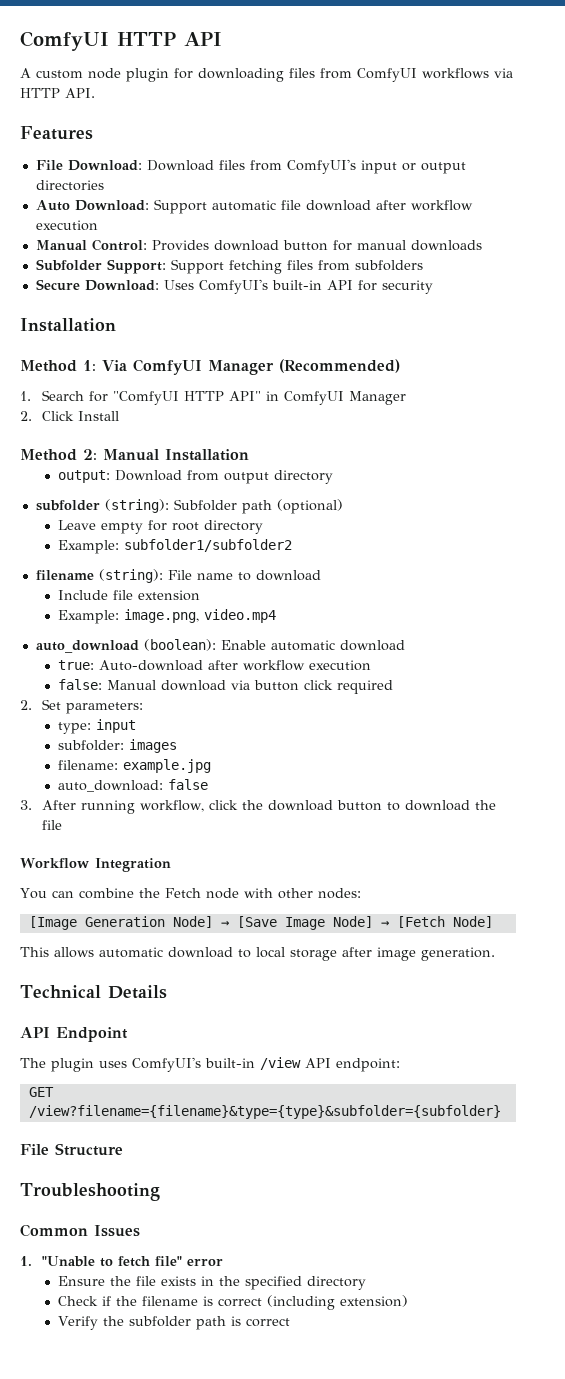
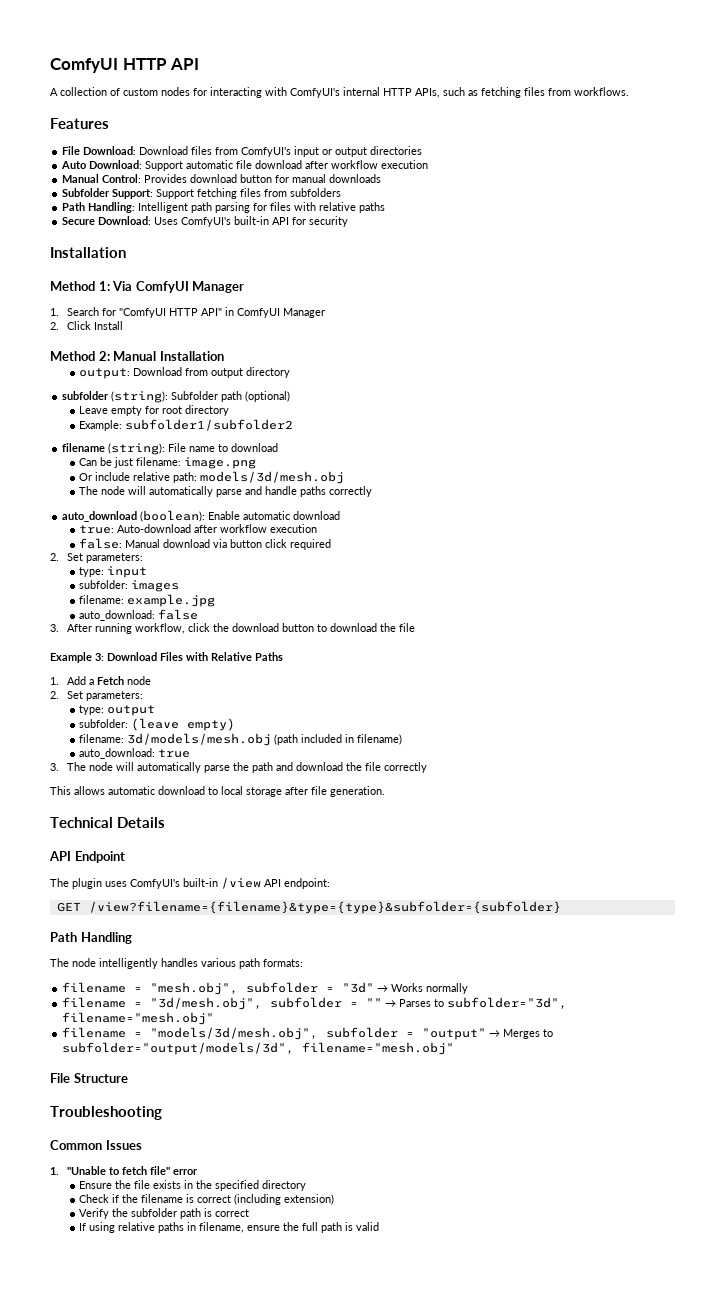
[36,68,513,82] [20,88,95,98] custom node plugin for downloading files from ComfyUI workflows via HTTP API. -> [60,87,629,98] collection of custom nodes for interacting with ComfyUI's internal HTTP APIs, such as fetching files from workflows.
(423, 265) none -> [62,202,386,213] // Path Handling: Intelligent path parsing for files with relative paths
[279,359,400,373] (Recommended) -> (245, 287) none
[57,590,200,601] [57,609,276,624] Include file extension // Example: image.png, video.mp4 -> [79,457,257,469] [79,471,345,484] [79,486,373,497] Can be just filename: image.png // Or include relative path: models/3d/mesh.obj // The node will automatically parse and handle paths correctly
[20,858,171,872] [20,888,361,899] [28,916,493,930] Workflow Integration // You can combine the Fetch node with other nodes: // [Image Generation Node] → [Save Image Node] → [Fetch Node] -> [50,652,283,663] [50,676,152,685] [50,691,144,701] [79,705,156,716] [79,718,236,731] [79,733,403,746] [79,748,191,759] [50,762,428,773] Example 3: Download Files with Relative Paths // 1. Add a Fetch node // 2. Set parameters: // type: output // subfolder: (leave empty) // filename: 3d/models/mesh.obj (path included in filename) // auto_download: true // 3. The node will automatically parse the path and download the file correctly
[377,947,416,961] image -> [311,786,327,795] file
(501, 1112) none -> [50,932,132,944] [50,958,303,969] [62,982,469,995] [62,997,568,1010] [62,1012,215,1025] [62,1027,554,1040] [62,1042,455,1055] // Path Handling // The node intelligently handles various path formats: // filename = "mesh.obj", subfolder = "3d" → Works normally // filename = "3d/mesh.obj", subfolder = "" → Parses to subfolder="3d", filename="mesh.obj" // filename = "models/3d/mesh.obj", subfolder = "output" → Merges to subfolder="output/models/3d", filename="mesh.obj"
(290, 1322) none -> [79,1222,380,1233] // If using relative paths in filename, ensure the full path is valid

